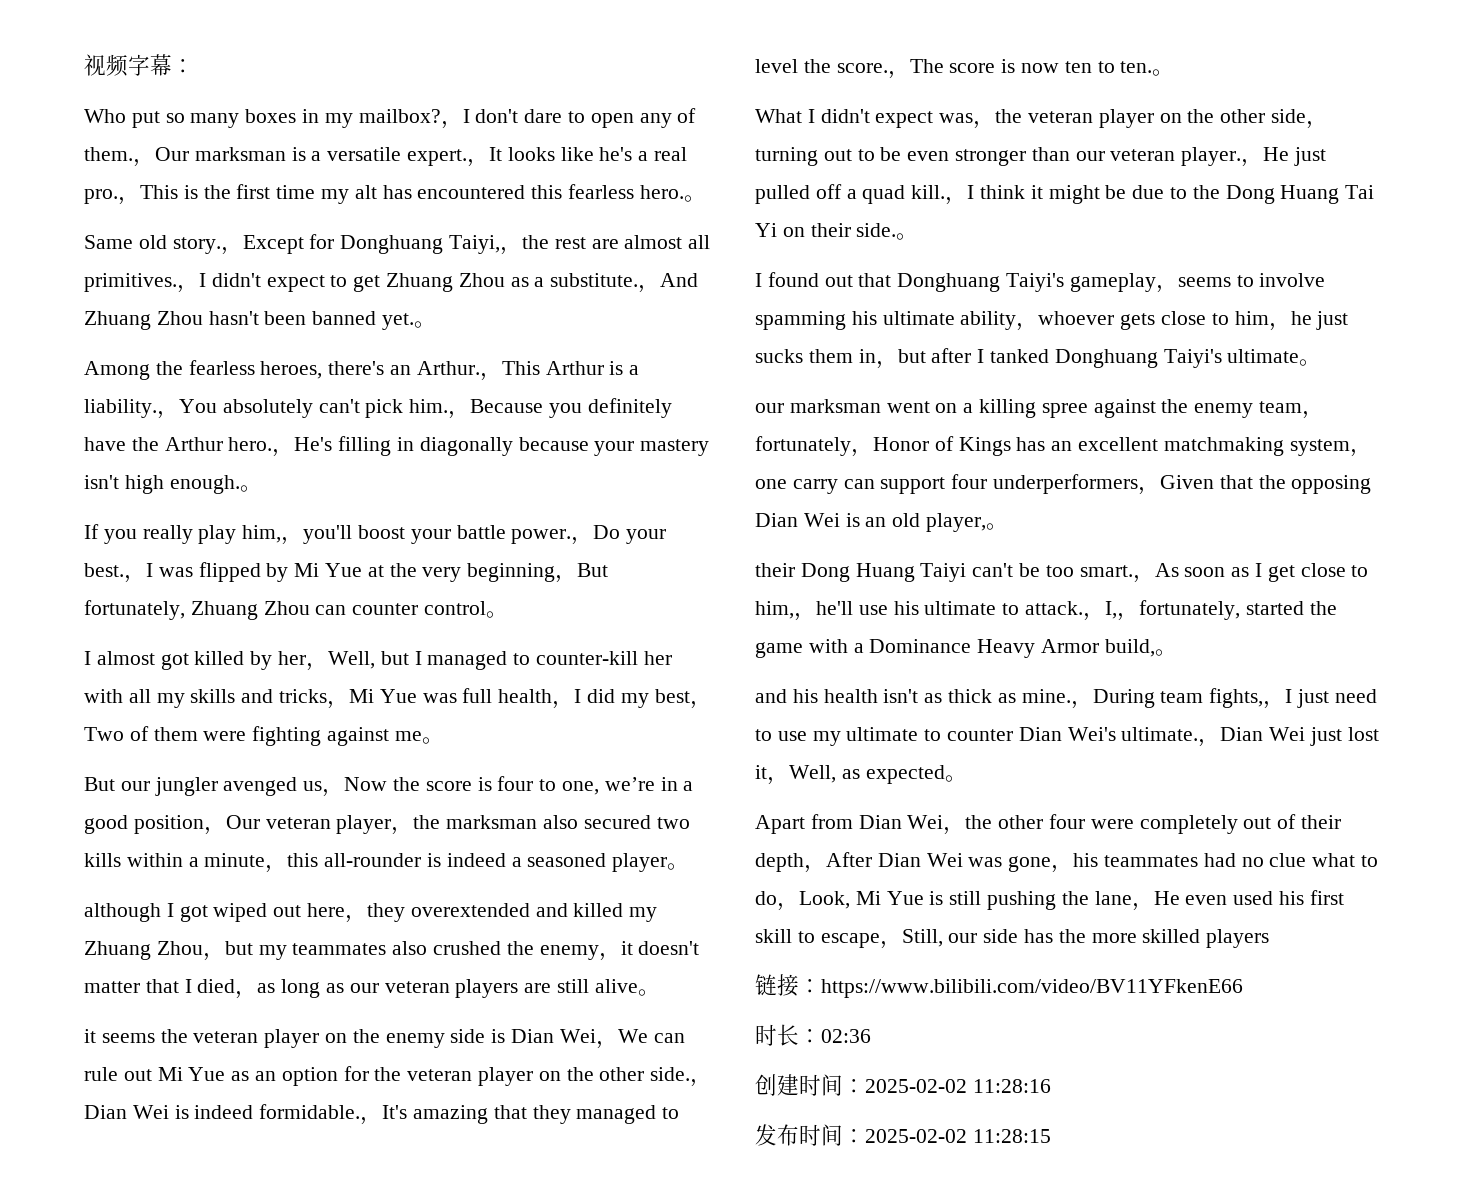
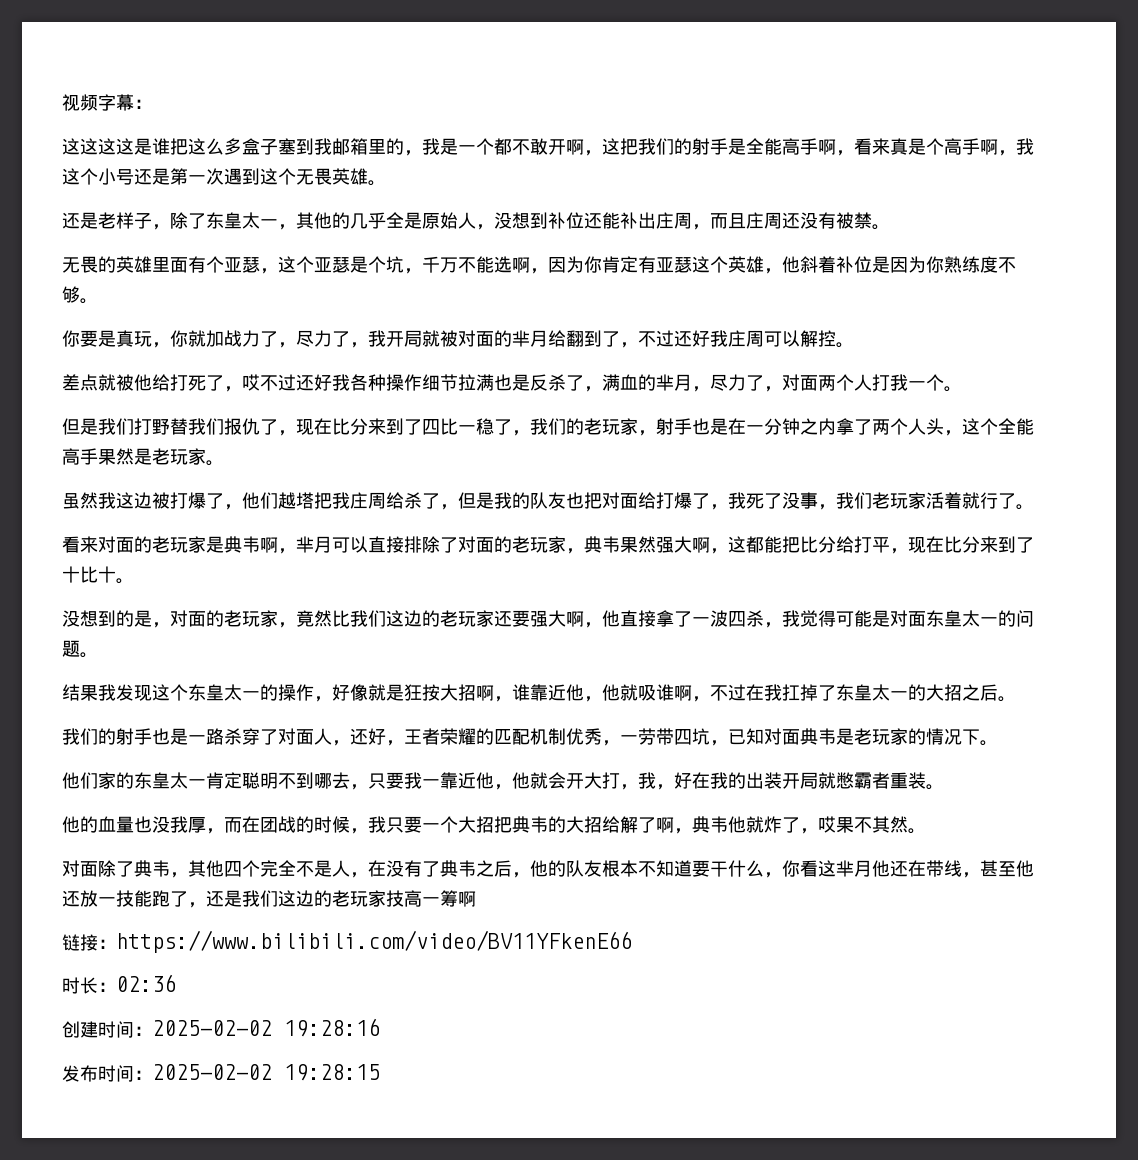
[84,108,697,129] [84,147,688,167] [84,184,706,205] [84,234,711,255] [84,273,699,293] [84,311,437,330] [84,360,640,381] [84,398,672,419] [84,436,710,457] [84,475,262,494] [84,524,667,545] [84,562,609,583] [84,600,509,620] [84,651,672,671] [84,688,712,709] [84,726,444,746] [84,776,694,797] [84,815,690,835] [84,853,690,873] [84,903,658,923] [84,941,700,961] [84,979,660,999] [84,1029,685,1049] [84,1066,713,1087] [84,1104,680,1125] [755,59,1175,79] [755,109,1329,129] [755,147,1327,167] [755,184,1375,205] [755,223,919,240] [755,272,1326,293] [755,311,1349,331] [755,348,1322,369] [755,399,1325,419] [755,436,1372,457] [755,474,1372,495] [755,513,1009,532] [755,563,1369,583] [755,600,1337,621] [755,639,1177,658] [755,688,1377,709] [755,727,1379,747] [755,765,967,785] [755,814,1342,835] [755,852,1379,873] [755,890,1344,911] [755,929,1270,949] Who put so many boxes in my mailbox?，I don't dare to open any of them.，Our marksman is a versatile expert.，It looks like he's a real pro.，This is the first time my alt has encountered this fearless hero.。 // Same old story.，Except for Donghuang Taiyi,，the rest are almost all primitives.，I didn't expect to get Zhuang Zhou as a substitute.，And Zhuang Zhou hasn't been banned yet.。 // Among the fearless heroes, there's an Arthur.，This Arthur is a liability.，You absolutely can't pick him.，Because you definitely have the Arthur hero.，He's filling in diagonally because your mastery isn't high enough.。 // If you really play him,，you'll boost your battle power.，Do your best.，I was flipped by Mi Yue at the very beginning，But fortunately, Zhuang Zhou can counter control。 // I almost got killed by her，Well, but I managed to counter-kill her with all my skills and tricks，Mi Yue was full health，I did my best，Two of them were fighting against me。 // But our jungler avenged us，Now the score is four to one, we’re in a good position，Our veteran player，the marksman also secured two kills within a minute，this all-rounder is indeed a seasoned player。 // although I got wiped out here，they overextended and killed my Zhuang Zhou，but my teammates also crushed the enemy，it doesn't matter that I died，as long as our veteran players are still alive。 // it seems the veteran player on the enemy side is Dian Wei，We can rule out Mi Yue as an option for the veteran player on the other side.，Dian Wei is indeed formidable.，It's amazing that they managed to level the score.，The score is now ten to ten.。 // What I didn't expect was，the veteran player on the other side，turning out to be even stronger than our veteran player.，He just pulled off a quad kill.，I think it might be due to the Dong Huang Tai Yi on their side.。 // I found out that Donghuang Taiyi's gameplay，seems to involve spamming his ultimate ability，whoever gets close to him，he just sucks them in，but after I tanked Donghuang Taiyi's ultimate。 // our marksman went on a killing spree against the enemy team，fortunately，Honor of Kings has an excellent matchmaking system，one carry can support four underperformers，Given that the opposing Dian Wei is an old player,。 // their Dong Huang Taiyi can't be too smart.，As soon as I get close to him,，he'll use his ultimate to attack.，I,，fortunately, started the game with a Dominance Heavy Armor build,。 // and his health isn't as thick as mine.，During team fights,，I just need to use my ultimate to counter Dian Wei's ultimate.，Dian Wei just lost it，Well, as expected。 // Apart from Dian Wei，the other four were completely out of their depth，After Dian Wei was gone，his teammates had no clue what to do，Look, Mi Yue is still pushing the lane，He even used his first skill to escape，Still, our side has the more skilled players -> [62,138,1034,156] [62,168,386,186] [62,212,890,230] [62,256,1016,274] [62,286,98,304] [62,330,854,348] [62,374,962,392] [62,418,1034,436] [62,448,224,466] [62,492,1034,510] [62,536,1034,554] [62,566,134,584] [62,610,1034,628] [62,640,98,658] [62,684,1016,702] [62,728,998,746] [62,772,944,790] [62,816,926,834] [62,860,1034,878] [62,890,476,908] 这这这这是谁把这么多盒子塞到我邮箱里的，我是一个都不敢开啊，这把我们的射手是全能高手啊，看来真是个高手啊，我这个小号还是第一次遇到这个无畏英雄。 // 还是老样子，除了东皇太一，其他的几乎全是原始人，没想到补位还能补出庄周，而且庄周还没有被禁。 // 无畏的英雄里面有个亚瑟，这个亚瑟是个坑，千万不能选啊，因为你肯定有亚瑟这个英雄，他斜着补位是因为你熟练度不够。 // 你要是真玩，你就加战力了，尽力了，我开局就被对面的芈月给翻到了，不过还好我庄周可以解控。 // 差点就被他给打死了，哎不过还好我各种操作细节拉满也是反杀了，满血的芈月，尽力了，对面两个人打我一个。 // 但是我们打野替我们报仇了，现在比分来到了四比一稳了，我们的老玩家，射手也是在一分钟之内拿了两个人头，这个全能高手果然是老玩家。 // 虽然我这边被打爆了，他们越塔把我庄周给杀了，但是我的队友也把对面给打爆了，我死了没事，我们老玩家活着就行了。 // 看来对面的老玩家是典韦啊，芈月可以直接排除了对面的老玩家，典韦果然强大啊，这都能把比分给打平，现在比分来到了十比十。 // 没想到的是，对面的老玩家，竟然比我们这边的老玩家还要强大啊，他直接拿了一波四杀，我觉得可能是对面东皇太一的问题。 // 结果我发现这个东皇太一的操作，好像就是狂按大招啊，谁靠近他，他就吸谁啊，不过在我扛掉了东皇太一的大招之后。 // 我们的射手也是一路杀穿了对面人，还好，王者荣耀的匹配机制优秀，一劳带四坑，已知对面典韦是老玩家的情况下。 // 他们家的东皇太一肯定聪明不到哪去，只要我一靠近他，他就会开大打，我，好在我的出装开局就憋霸者重装。 // 他的血量也没我厚，而在团战的时候，我只要一个大招把典韦的大招给解了啊，典韦他就炸了，哎果不其然。 // 对面除了典韦，其他四个完全不是人，在没有了典韦之后，他的队友根本不知道要干什么，你看这芈月他还在带线，甚至他还放一技能跑了，还是我们这边的老玩家技高一筹啊
[972,1079,1051,1093] 11:28:16 -> [284,1018,380,1037] 19:28:16
[972,1129,1051,1143] 11:28:15 -> [284,1064,380,1081] 19:28:15

